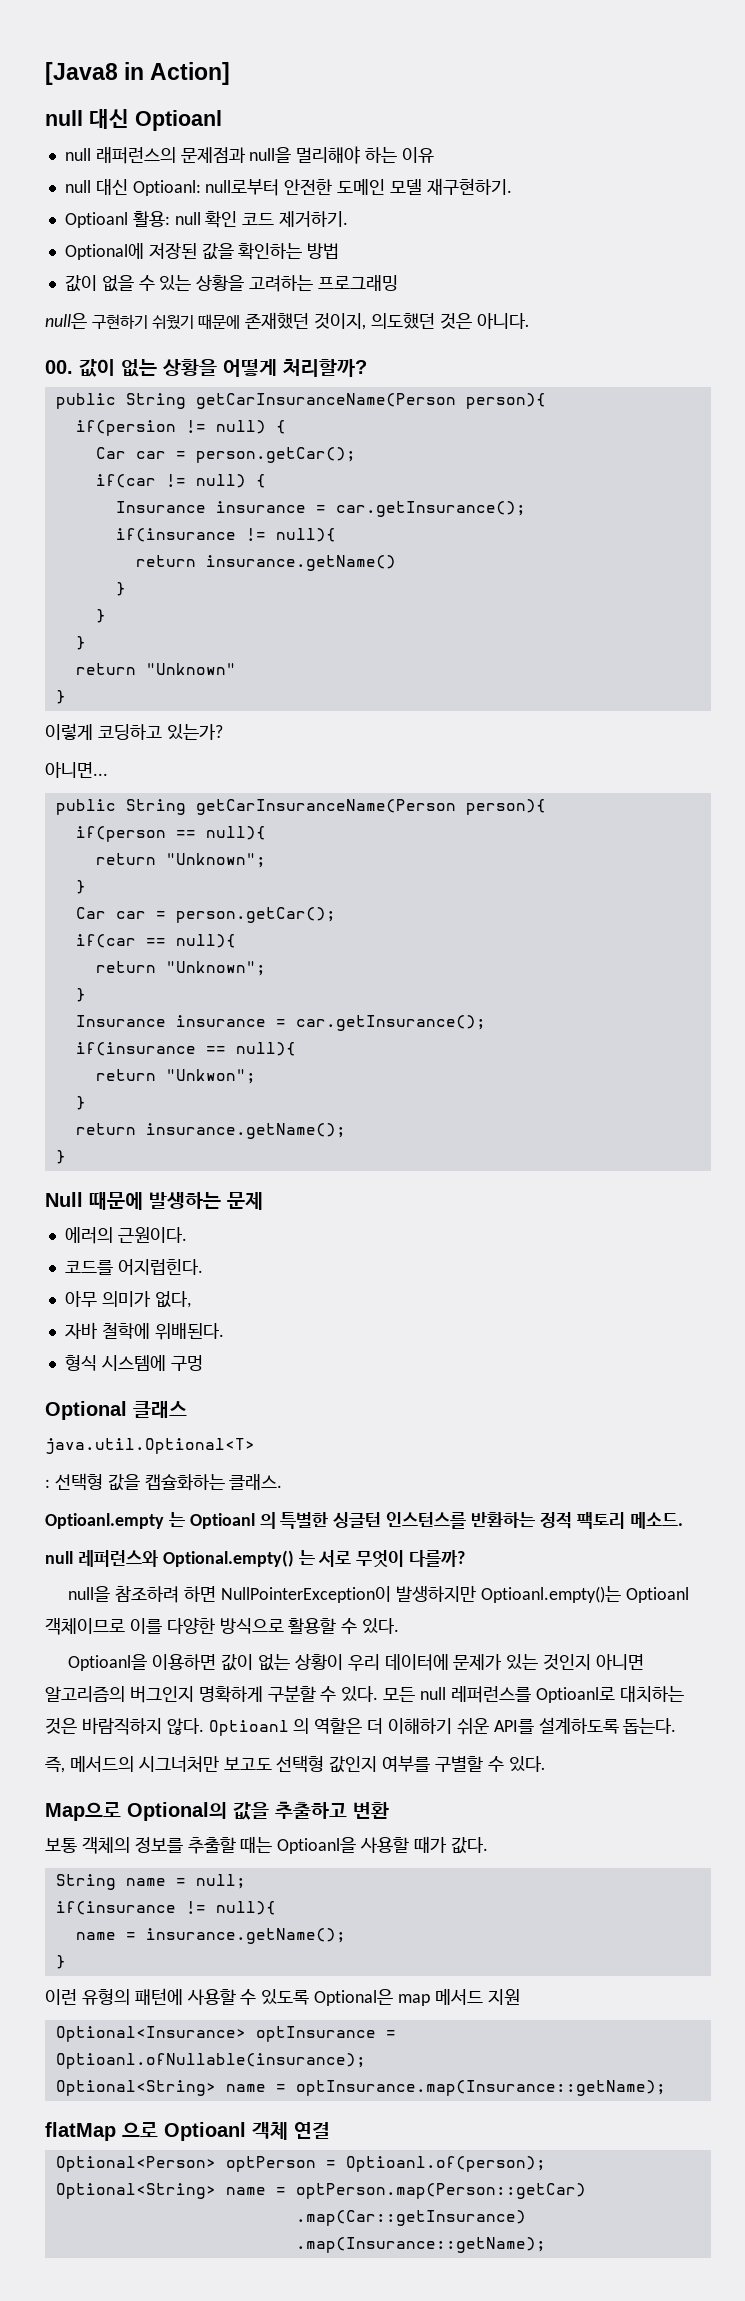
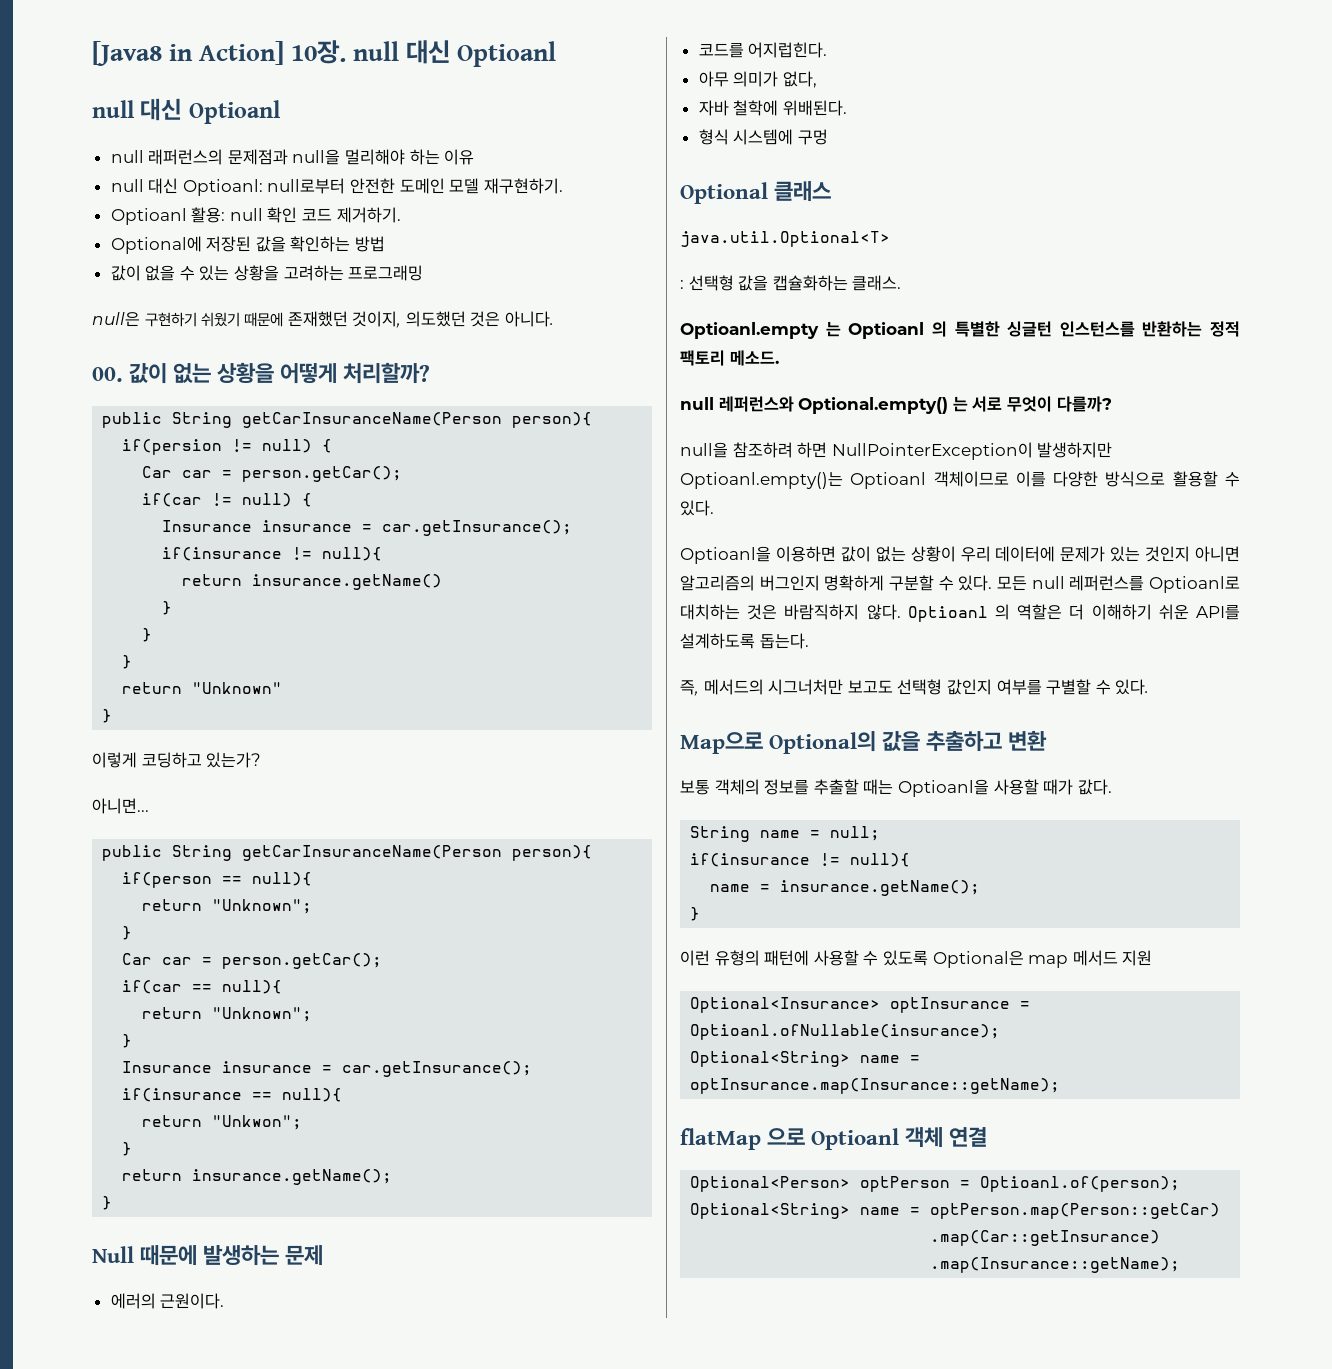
(231, 73) none -> [291,40,557,67] 10장. null 대신 Optioanl

